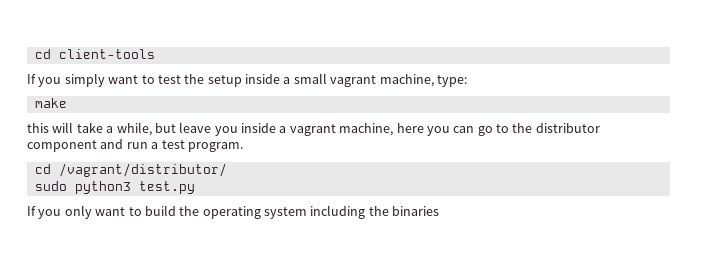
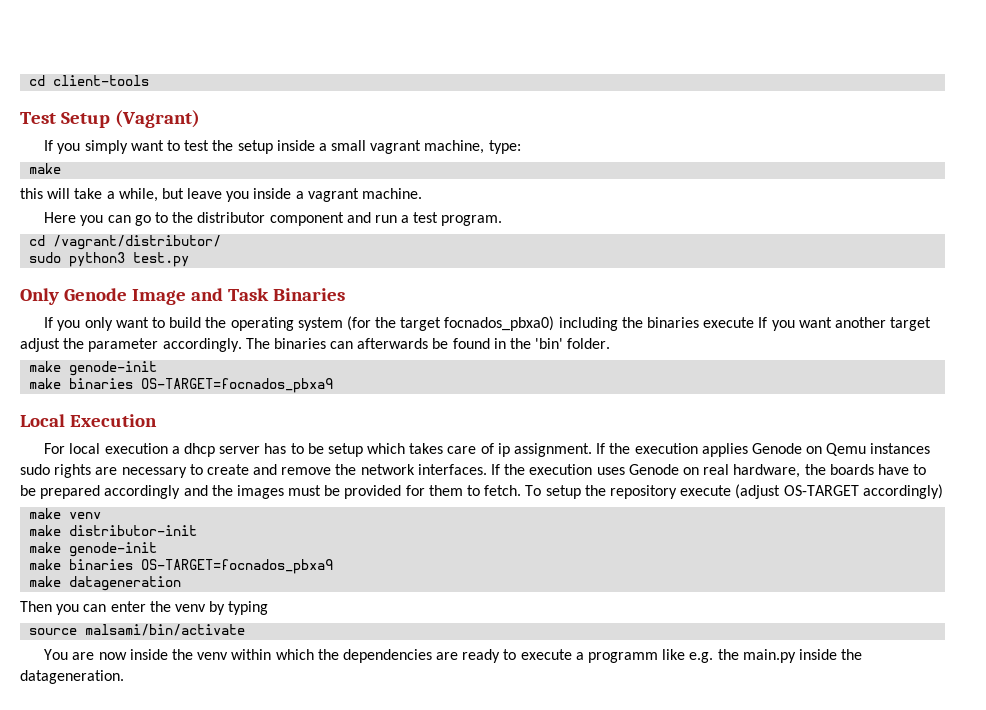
(155, 54) none -> [20,110,200,128] // Test Setup (Vagrant)
[339,123,424,136] machine, here -> [362,188,423,199] [44,212,77,223] machine. // Here
(195, 187) none -> [20,288,345,305] // Only Genode Image and Task Binaries
[310,205,440,219] including the binaries -> [346,316,932,331] [20,338,611,352] [29,361,158,376] [29,378,334,393] [20,414,157,427] [44,443,931,457] [20,464,927,478] [20,484,943,499] [29,508,102,519] [29,525,198,536] [29,542,158,557] [29,559,334,574] [29,576,182,591] [20,601,269,615] [29,624,246,636] [44,649,863,663] [20,670,124,684] (for the target focnados_pbxa0) including the binaries execute If you want another target adjust the parameter accordingly. The binaries can afterwards be found in the 'bin' folder. // make genode-init // make binaries OS-TARGET=focnados_pbxa9 // Local Execution // For local execution a dhcp server has to be setup which takes care of ip assignment. If the execution applies Genode on Qemu instances sudo rights are necessary to create and remove the network interfaces. If the execution uses Genode on real hardware, the boards have to be prepared accordingly and the images must be provided for them to fetch. To setup the repository execute (adjust OS-TARGET accordingly) // make venv // make distributor-init // make genode-init // make binaries OS-TARGET=focnados_pbxa9 // make datageneration // Then you can enter the venv by typing // source malsami/bin/activate // You are now inside the venv within which the dependencies are ready to execute a programm like e.g. the main.py inside the datageneration.

